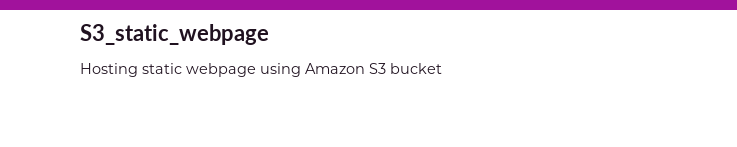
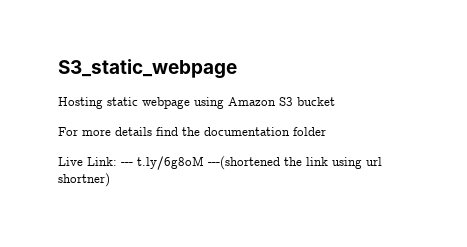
(442, 68) none -> [58,127,326,136] [58,156,382,170] [58,173,110,187] // For more details find the documentation folder // Live Link: --- t.ly/6g8oM ---(shortened the link using url shortner)

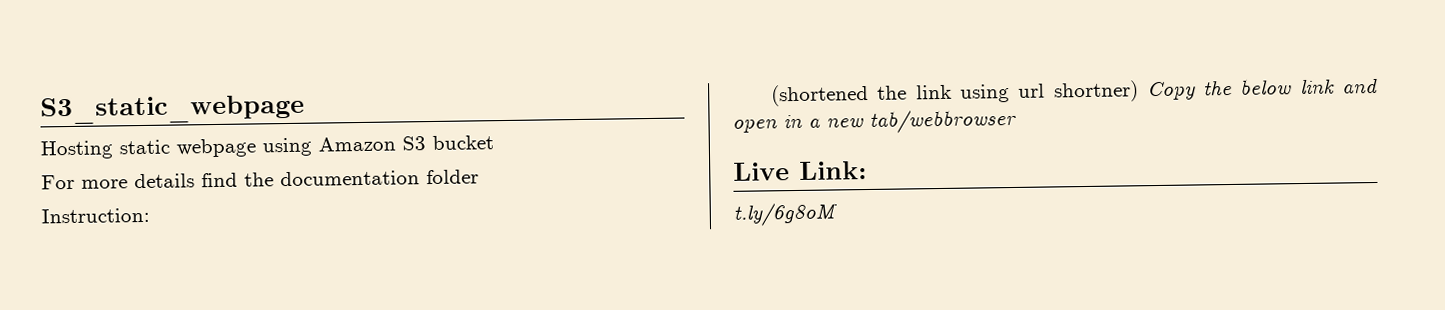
[58,156,280,170] Live Link: --- t.ly/6g8oM ---(shortened -> [41,207,150,224] [770,83,869,107] Instruction: // (shortened
(110, 180) none -> [1146,77,1378,101] [732,108,1017,134] [733,161,867,181] [733,202,838,227] Copy the below link and open in a new tab/webbrowser // Live Link: // t.ly/6g8oM

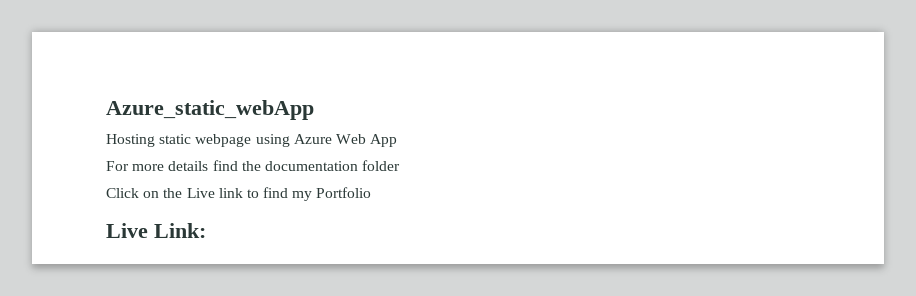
[40,94,305,125] S3_static_webpage -> [106,100,314,120] Azure_static_webApp
[318,135,494,152] Amazon S3 bucket -> [293,134,398,147] Azure Web App
[41,207,150,224] [770,77,1378,107] [732,108,1017,134] Instruction: // (shortened the link using url shortner) Copy the below link and open in a new tab/webbrowser -> [106,187,372,201] Click on the Live link to find my Portfolio
[733,202,838,227] // t.ly/6g8oM -> (206, 230) none

